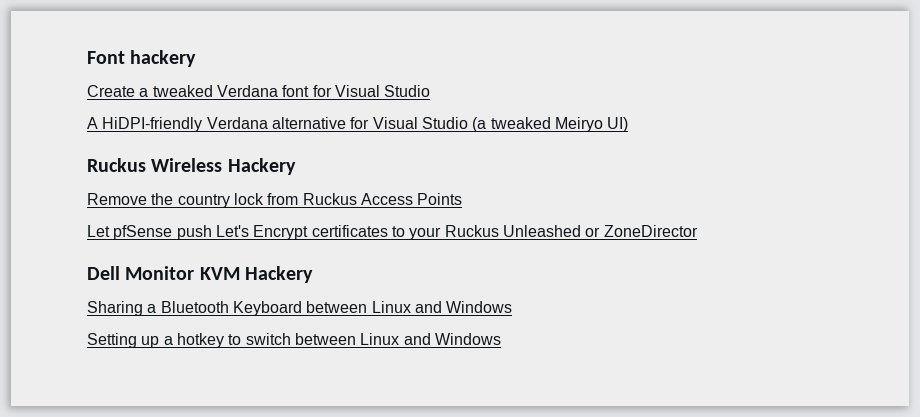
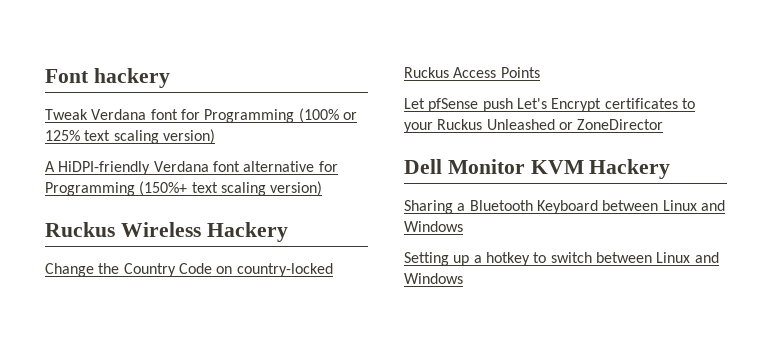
[87,85,431,97] Create a tweaked Verdana font for Visual Studio -> [45,108,357,123] [45,129,215,144] Tweak Verdana font for Programming (100% or 125% text scaling version)
(268, 123) none -> [212,161,240,172] font
[372,117,629,132] [87,158,296,175] [87,193,299,208] Visual Studio (a tweaked Meiryo UI) // Ruckus Wireless Hackery // Remove the country lock from -> [45,181,323,196] [45,222,288,242] [45,263,333,277] Programming (150%+ text scaling version) // Ruckus Wireless Hackery // Change the Country Code on country-locked

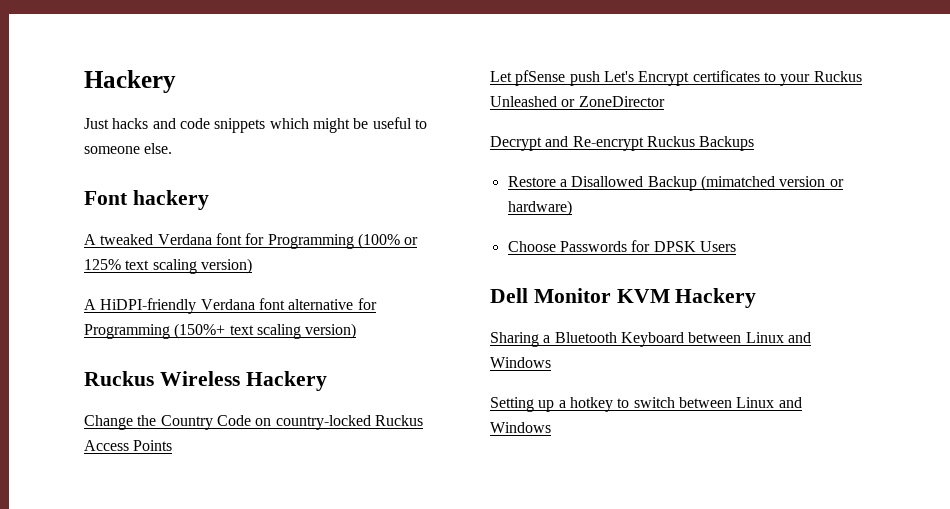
(45, 76) none -> [84,70,176,93] [84,117,427,133] [84,143,173,154] Hackery // Just hacks and code snippets which might be useful to someone else. //
[45,109,88,120] Tweak -> [84,234,154,245] A tweaked
(664, 124) none -> [490,136,755,151] [507,175,844,191] [507,200,572,216] [507,240,736,252] // Decrypt and Re-encrypt Ruckus Backups // Restore a Disallowed Backup (mimatched version or hardware) // Choose Passwords for DPSK Users

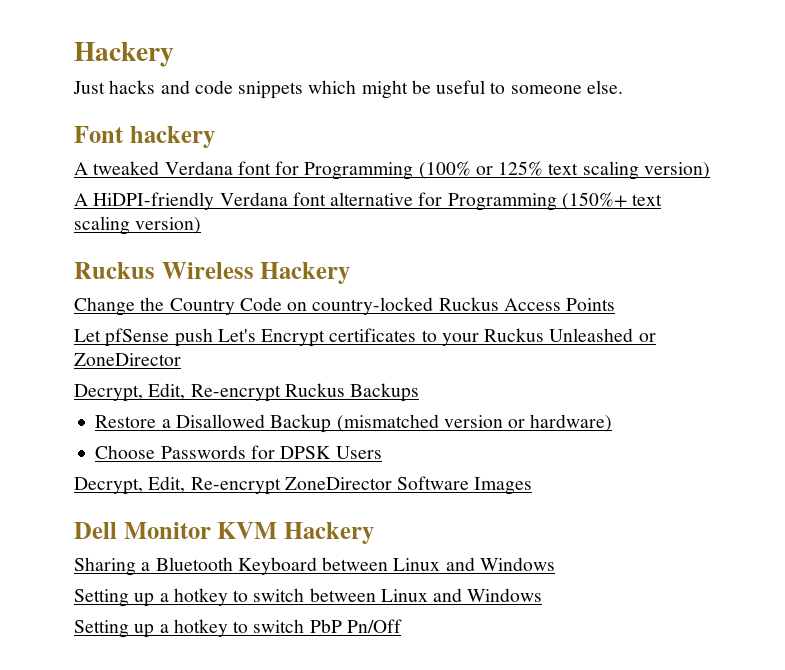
[490,136,569,151] Decrypt and -> [74,383,186,402] Decrypt, Edit,
[700,175,775,191] (mimatched -> [336,414,439,432] (mismatched
(736, 246) none -> [74,476,533,495] // Decrypt, Edit, Re-encrypt ZoneDirector Software Images
(551, 427) none -> [74,619,402,638] // Setting up a hotkey to switch PbP Pn/Off

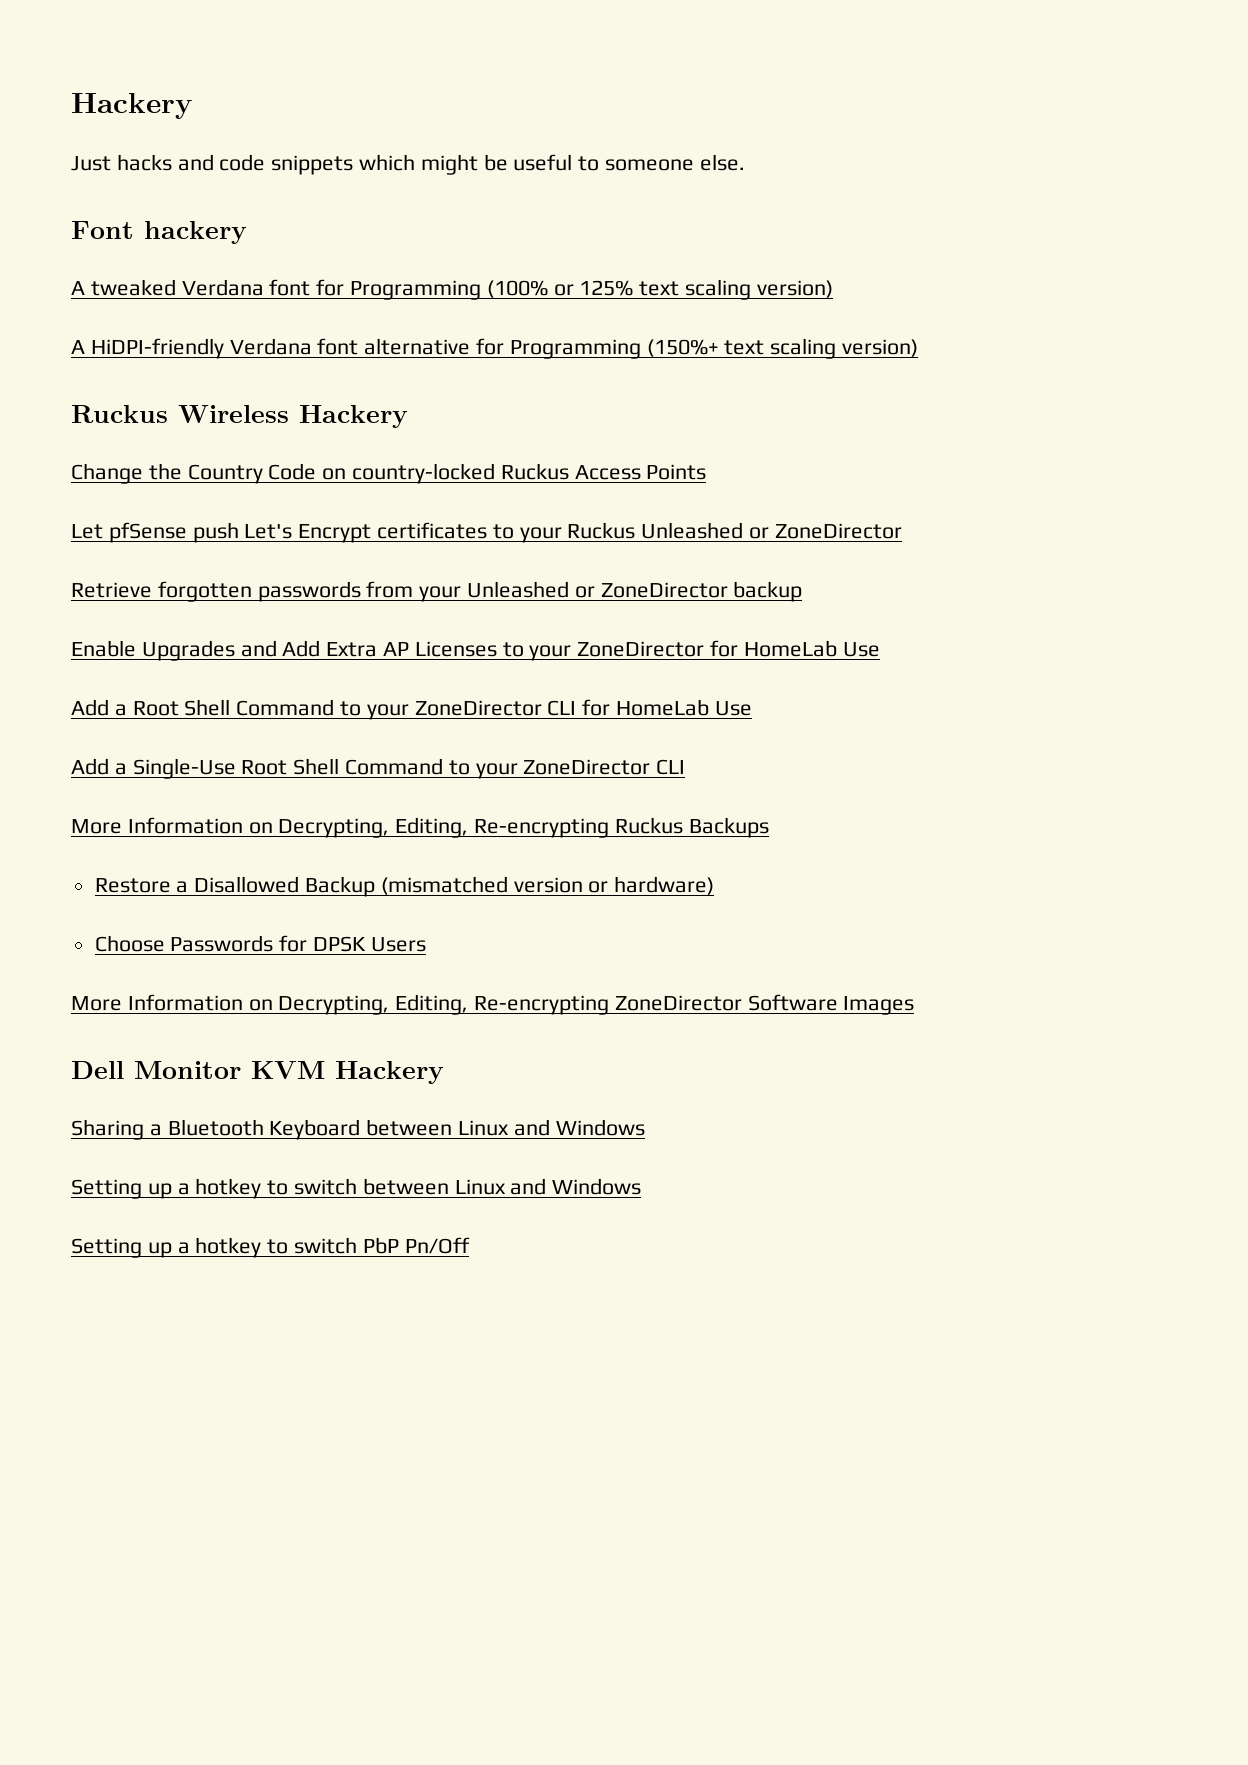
[74,383,281,402] Decrypt, Edit, Re-encrypt -> [71,581,803,602] [71,640,880,661] [71,699,752,720] [71,758,686,779] [71,817,610,838] Retrieve forgotten passwords from your Unleashed or ZoneDirector backup // Enable Upgrades and Add Extra AP Licenses to your ZoneDirector for HomeLab Use // Add a Root Shell Command to your ZoneDirector CLI for HomeLab Use // Add a Single-Use Root Shell Command to your ZoneDirector CLI // More Information on Decrypting, Editing, Re-encrypting
[74,476,281,495] Decrypt, Edit, Re-encrypt -> [71,994,610,1015] More Information on Decrypting, Editing, Re-encrypting

